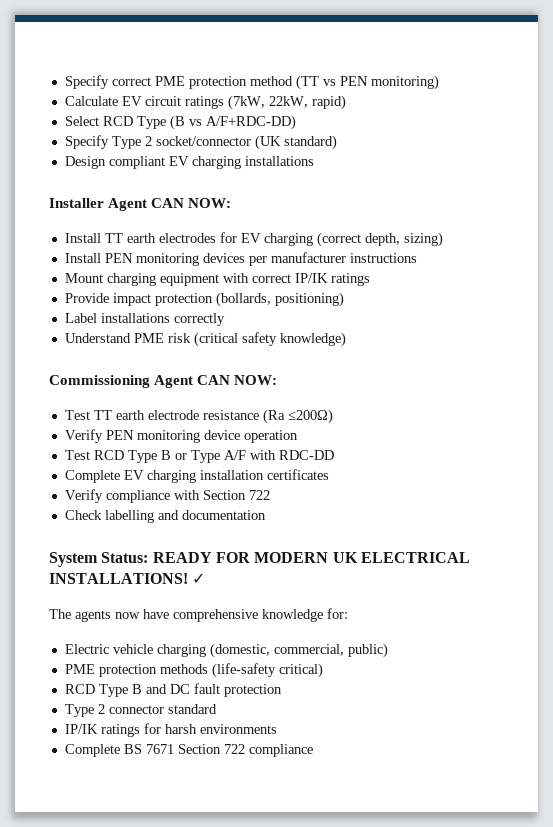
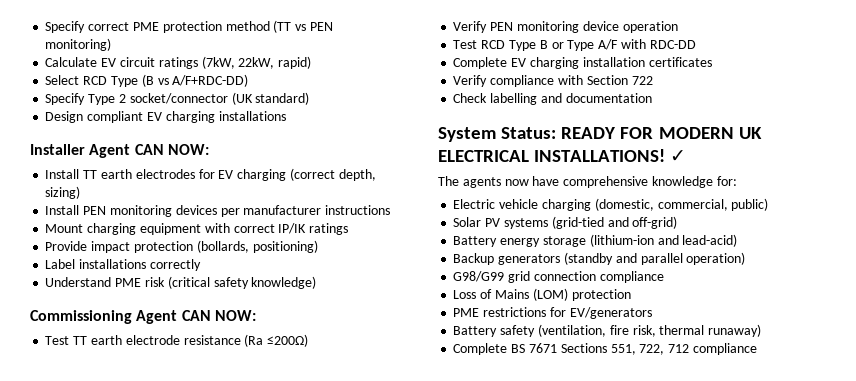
[64,663,323,678] [64,683,282,697] [64,704,217,717] [64,723,277,737] PME protection methods (life-safety critical) // RCD Type B and DC fault protection // Type 2 connector standard // IP/IK ratings for harsh environments -> [453,216,678,229] [453,234,738,247] [453,252,746,265] [453,271,664,283] [453,288,631,301] [453,307,652,319] [453,324,762,337] Solar PV systems (grid-tied and off-grid) // Battery energy storage (lithium-ion and lead-acid) // Backup generators (standby and parallel operation) // G98/G99 grid connection compliance // Loss of Mains (LOM) protection // PME restrictions for EV/generators // Battery safety (ventilation, fire risk, thermal runaway)
[177,744,245,754] Section 722 -> [560,343,690,355] Sections 551, 722, 712

